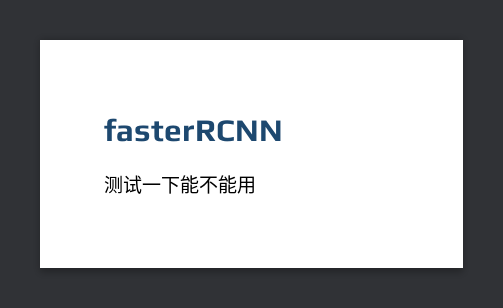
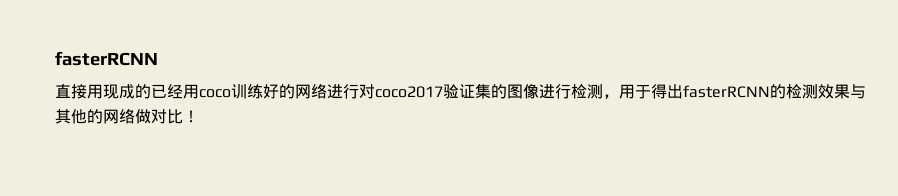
[104,175,256,194] 测试一下能不能用 -> [55,84,866,99] [55,109,199,124] 直接用现成的已经用coco训练好的网络进行对coco2017验证集的图像进行检测，用于得出fasterRCNN的检测效果与其他的网络做对比！

